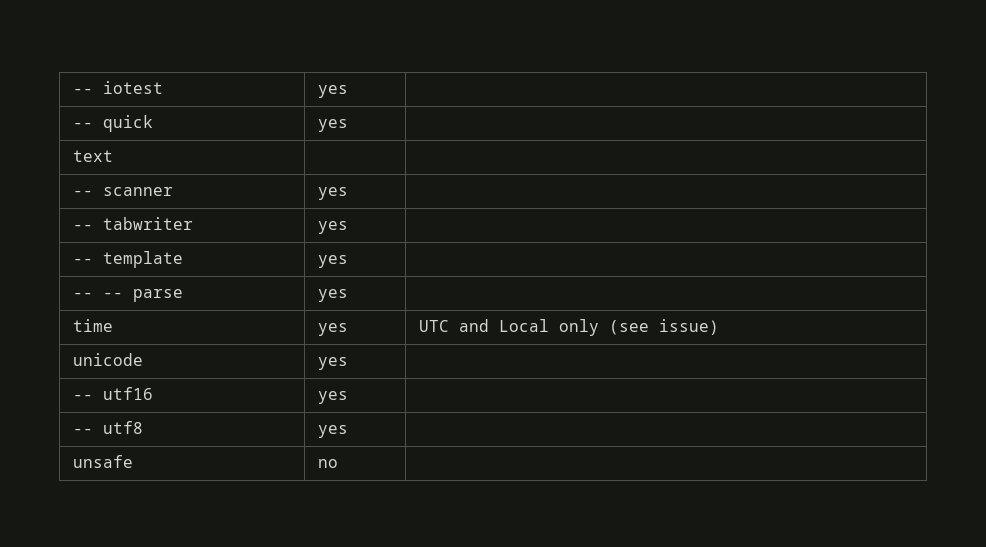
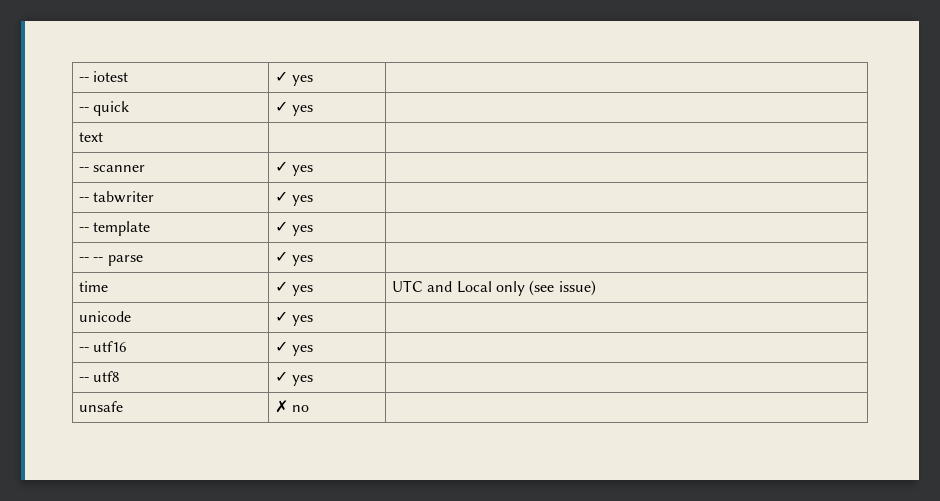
(164, 87) none -> [275,71,289,82] ✓
(154, 123) none -> [275,101,289,112] ✓
(174, 191) none -> [275,161,289,172] ✓
(194, 223) none -> [275,191,289,202] ✓
(184, 259) none -> [275,221,289,232] ✓
(184, 295) none -> [275,251,289,262] ✓
(114, 325) none -> [275,281,289,292] ✓
(144, 359) none -> [275,311,289,322] ✓
(154, 393) none -> [275,341,289,352] ✓
(144, 427) none -> [275,371,289,382] ✓
(134, 461) none -> [275,400,289,413] ✗

